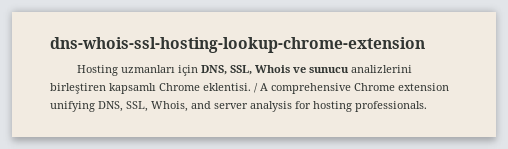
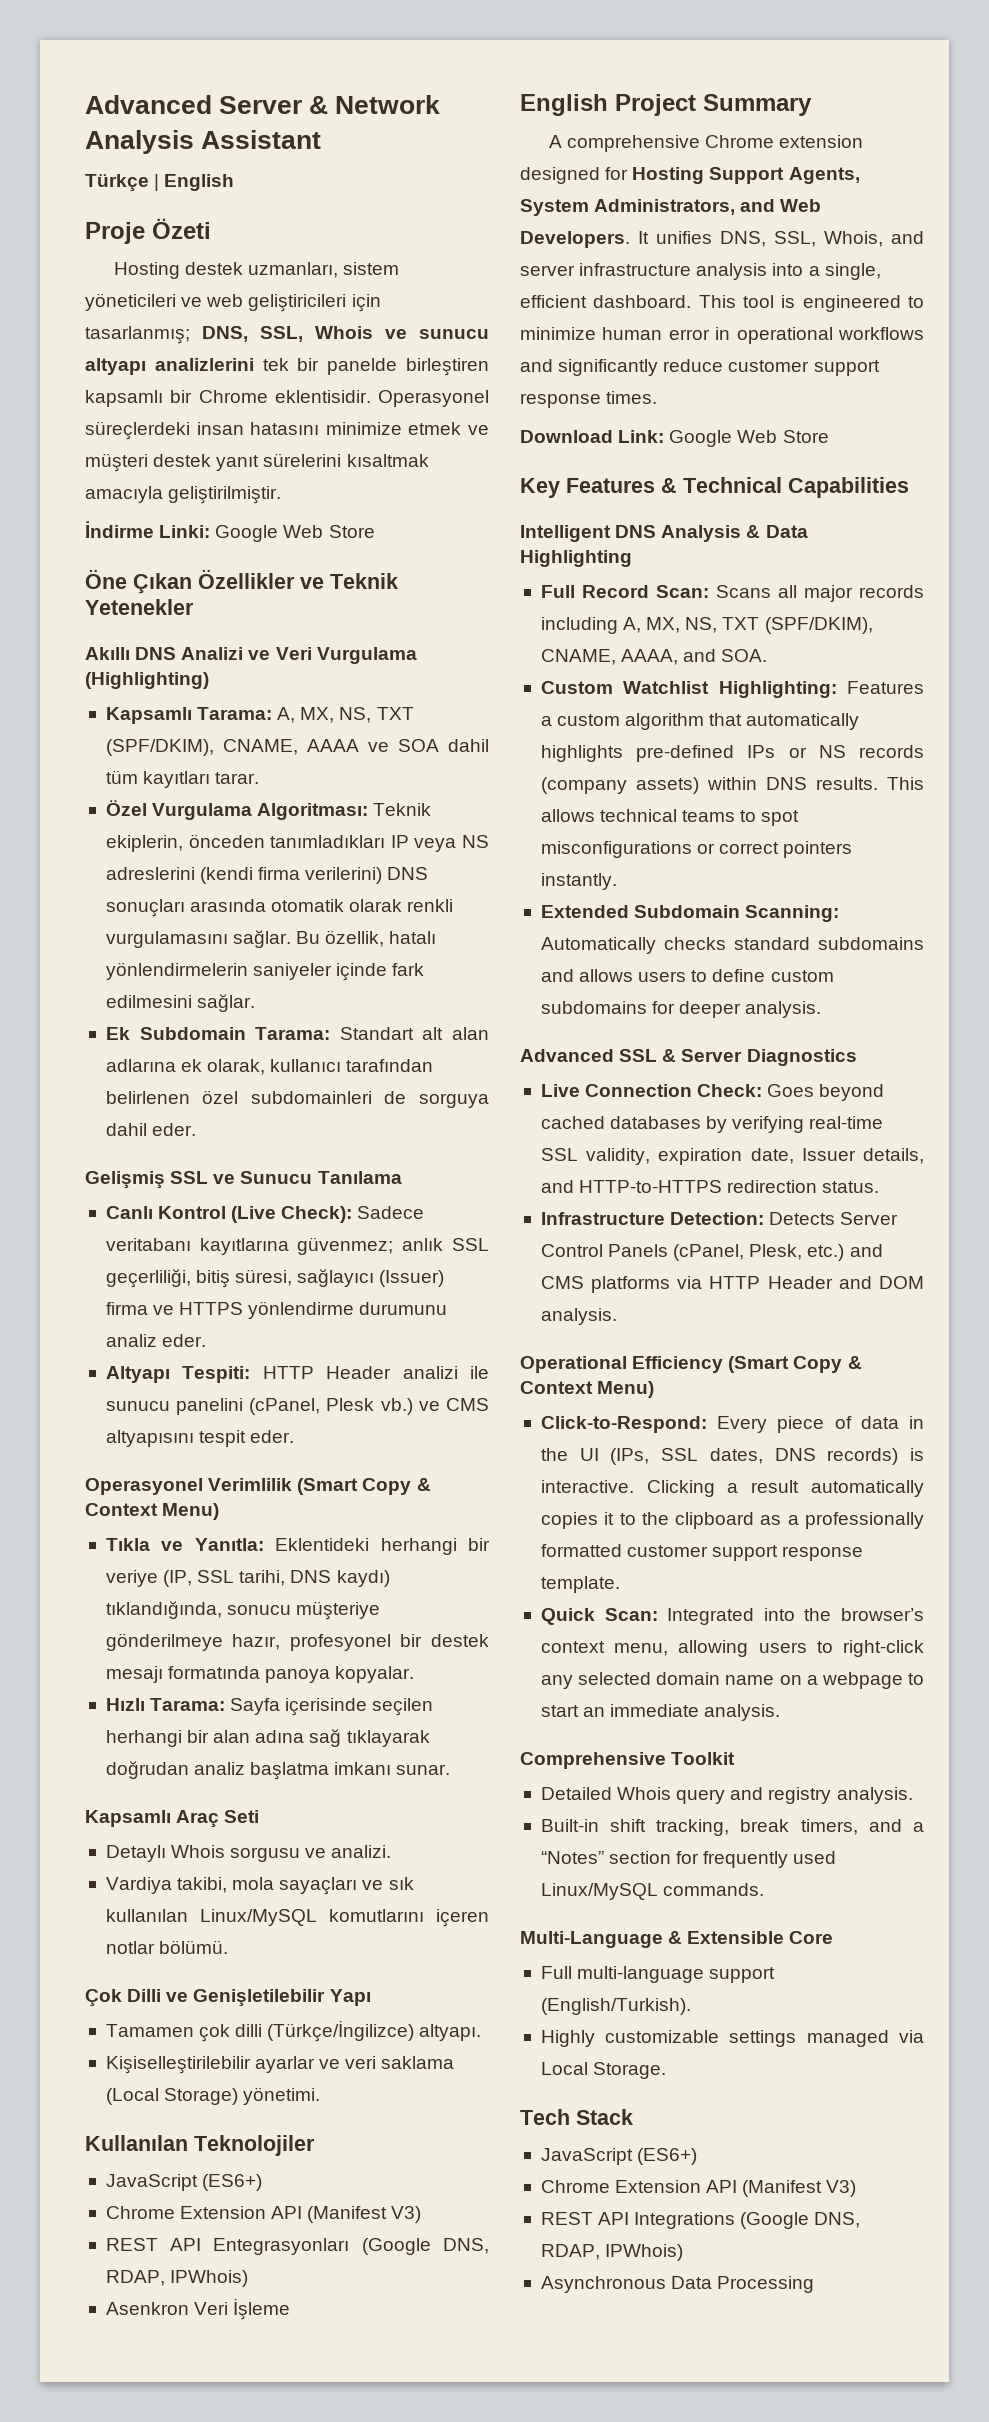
[50,37,425,53] [77,65,199,76] dns-whois-ssl-hosting-lookup-chrome-extension // Hosting uzmanları için -> [85,95,441,114] [85,130,322,154] [85,174,235,192] [85,218,211,244] [113,262,400,279] [85,293,381,312] [85,326,190,344] Advanced Server & Network Analysis Assistant // Türkçe | English // Proje Özeti // Hosting destek uzmanları, sistem yöneticileri ve web geliştiricileri için tasarlanmış;
[351,65,413,73] [50,83,449,94] [50,101,95,112] analizlerini birleştiren kapsamlı Chrome eklentisi. / A comprehensive Chrome extension unifying -> [85,358,490,376] [85,390,489,407] [85,421,490,440] [85,453,429,472] [85,486,282,504] [85,521,375,542] [85,569,398,594] [85,599,194,615] [85,647,417,664] [85,672,209,689] [105,707,414,724] [105,739,489,756] [105,770,260,788] [105,800,432,820] [105,834,489,852] [105,867,429,884] [105,899,454,917] [105,930,437,948] [105,962,425,981] [105,994,256,1012] [105,1027,489,1040] [105,1059,434,1075] [105,1090,490,1108] [105,1123,197,1136] [85,1171,402,1189] [105,1206,425,1223] [105,1237,490,1255] [105,1269,445,1288] [105,1301,448,1319] [105,1334,207,1347] [105,1366,490,1383] [105,1398,490,1415] [105,1430,295,1447] [85,1478,431,1495] [85,1503,220,1520] [105,1538,491,1555] [105,1570,390,1587] [105,1601,381,1620] [105,1633,490,1651] [105,1666,415,1683] [105,1698,434,1716] [105,1729,430,1747] [105,1761,451,1780] [85,1810,260,1828] [105,1845,392,1862] [105,1877,414,1895] [105,1909,490,1927] [105,1940,229,1954] [85,1989,371,2007] [105,2020,482,2042] [105,2056,455,2074] [105,2087,321,2105] [85,2135,315,2156] [105,2174,263,2191] [105,2206,422,2223] [105,2238,490,2255] [105,2270,249,2287] [105,2298,291,2320] [520,94,812,116] [548,135,864,152] [520,167,860,184] [520,199,822,216] [520,231,712,248] altyapı analizlerini tek bir panelde birleştiren kapsamlı bir Chrome eklentisidir. Operasyonel süreçlerdeki insan hatasını minimize etmek ve müşteri destek yanıt sürelerini kısaltmak amacıyla geliştirilmiştir. // İndirme Linki: Google Web Store // Öne Çıkan Özellikler ve Teknik Yetenekler // Akıllı DNS Analizi ve Veri Vurgulama (Highlighting) // Kapsamlı Tarama: A, MX, NS, TXT (SPF/DKIM), CNAME, AAAA ve SOA dahil tüm kayıtları tarar. // Özel Vurgulama Algoritması: Teknik ekiplerin, önceden tanımladıkları IP veya NS adreslerini (kendi firma verilerini) DNS sonuçları arasında otomatik olarak renkli vurgulamasını sağlar. Bu özellik, hatalı yönlendirmelerin saniyeler içinde fark edilmesini sağlar. // Ek Subdomain Tarama: Standart alt alan adlarına ek olarak, kullanıcı tarafından belirlenen özel subdomainleri de sorguya dahil eder. // Gelişmiş SSL ve Sunucu Tanılama // Canlı Kontrol (Live Check): Sadece veritabanı kayıtlarına güvenmez; anlık SSL geçerliliği, bitiş süresi, sağlayıcı (Issuer) firma ve HTTPS yönlendirme durumunu analiz eder. // Altyapı Tespiti: HTTP Header analizi ile sunucu panelini (cPanel, Plesk vb.) ve CMS altyapısını tespit eder. // Operasyonel Verimlilik (Smart Copy & Context Menu) // Tıkla ve Yanıtla: Eklentideki herhangi bir veriye (IP, SSL tarihi, DNS kaydı) tıklandığında, sonucu müşteriye gönderilmeye hazır, profesyonel bir destek mesajı formatında panoya kopyalar. // Hızlı Tarama: Sayfa içerisinde seçilen herhangi bir alan adına sağ tıklayarak doğrudan analiz başlatma imkanı sunar. // Kapsamlı Araç Seti // Detaylı Whois sorgusu ve analizi. // Vardiya takibi, mola sayaçları ve sık kullanılan Linux/MySQL komutlarını içeren notlar bölümü. // Çok Dilli ve Genişletilebilir Yapı // Tamamen çok dilli (Türkçe/İngilizce) altyapı. // Kişiselleştirilebilir ayarlar ve veri saklama (Local Storage) yönetimi. // Kullanılan Teknolojiler // JavaScript (ES6+) // Chrome Extension API (Manifest V3) // REST API Entegrasyonları (Google DNS, RDAP, IPWhois) // Asenkron Veri İşleme // English Project Summary // A comprehensive Chrome extension designed for Hosting Support Agents, System Administrators, and Web Developers. It unifies
[250,101,427,112] analysis for hosting professionals. -> [579,263,881,280] [520,295,924,312] [520,327,924,344] [520,359,880,376] [520,391,658,408] [520,430,829,447] [520,477,909,498] [520,525,808,542] [520,550,632,567] [540,585,924,602] [540,617,873,634] [540,649,768,665] [540,681,924,698] [540,713,860,730] [540,745,924,762] [540,777,924,794] [540,809,800,826] [540,841,853,858] [540,873,617,890] [540,905,840,922] [540,937,924,954] [540,969,834,982] [540,1001,822,1018] [520,1049,857,1066] [540,1084,885,1101] [540,1116,884,1133] [540,1148,924,1165] [540,1180,880,1193] [540,1212,899,1225] [540,1244,883,1261] [540,1276,924,1293] [540,1308,617,1325] [520,1356,862,1373] [520,1381,655,1398] [540,1416,925,1433] [540,1448,924,1465] [540,1480,924,1497] [540,1512,924,1529] [540,1544,864,1561] [540,1576,620,1593] [540,1608,924,1625] [540,1640,924,1657] [540,1672,924,1689] [540,1704,781,1721] [520,1752,736,1769] [540,1787,913,1804] [540,1819,924,1836] [540,1851,837,1868] [540,1883,765,1900] [520,1931,834,1948] [540,1966,776,1983] [540,1998,691,2015] [540,2030,925,2047] [540,2062,667,2079] [520,2109,633,2125] [540,2148,698,2165] [540,2180,857,2197] [540,2212,861,2229] [540,2244,684,2261] [540,2276,815,2293] infrastructure analysis into a single, efficient dashboard. This tool is engineered to minimize human error in operational workflows and significantly reduce customer support response times. // Download Link: Google Web Store // Key Features & Technical Capabilities // Intelligent DNS Analysis & Data Highlighting // Full Record Scan: Scans all major records including A, MX, NS, TXT (SPF/DKIM), CNAME, AAAA, and SOA. // Custom Watchlist Highlighting: Features a custom algorithm that automatically highlights pre-defined IPs or NS records (company assets) within DNS results. This allows technical teams to spot misconfigurations or correct pointers instantly. // Extended Subdomain Scanning: Automatically checks standard subdomains and allows users to define custom subdomains for deeper analysis. // Advanced SSL & Server Diagnostics // Live Connection Check: Goes beyond cached databases by verifying real-time SSL validity, expiration date, Issuer details, and HTTP-to-HTTPS redirection status. // Infrastructure Detection: Detects Server Control Panels (cPanel, Plesk, etc.) and CMS platforms via HTTP Header and DOM analysis. // Operational Efficiency (Smart Copy & Context Menu) // Click-to-Respond: Every piece of data in the UI (IPs, SSL dates, DNS records) is interactive. Clicking a result automatically copies it to the clipboard as a professionally formatted customer support response template. // Quick Scan: Integrated into the browser’s context menu, allowing users to right-click any selected domain name on a webpage to start an immediate analysis. // Comprehensive Toolkit // Detailed Whois query and registry analysis. // Built-in shift tracking, break timers, and a “Notes” section for frequently used Linux/MySQL commands. // Multi-Language & Extensible Core // Full multi-language support (English/Turkish). // Highly customizable settings managed via Local Storage. // Tech Stack // JavaScript (ES6+) // Chrome Extension API (Manifest V3) // REST API Integrations (Google DNS, RDAP, IPWhois) // Asynchronous Data Processing

